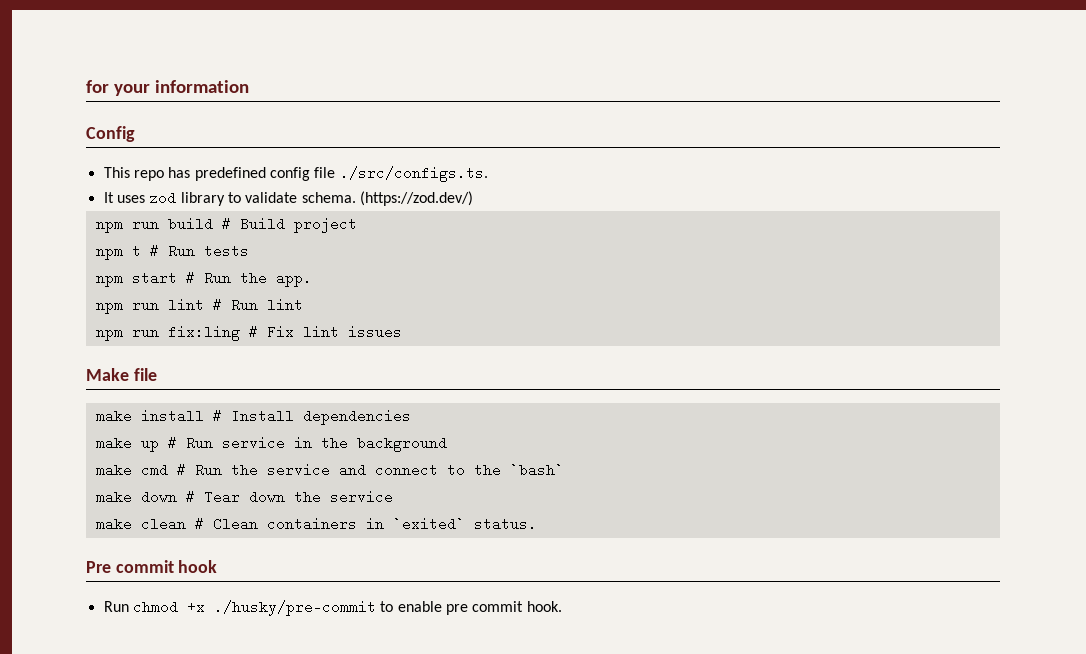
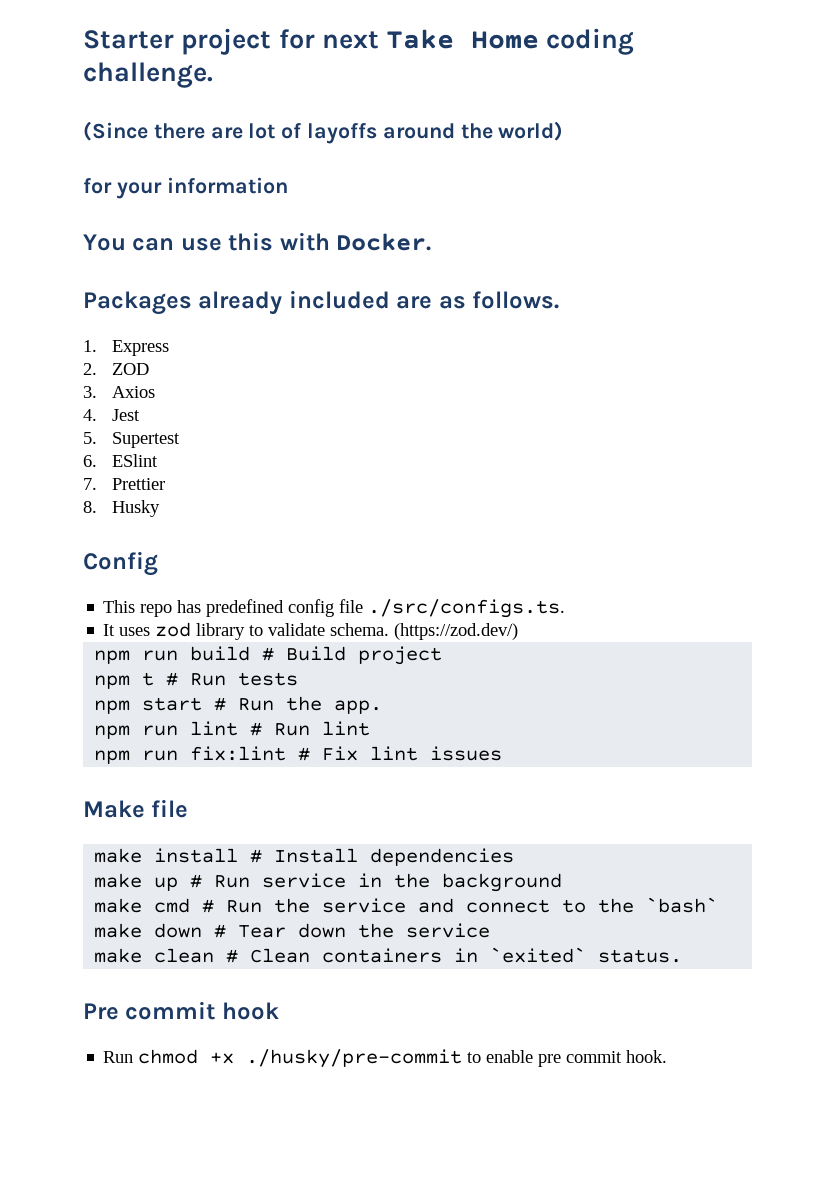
[86,80,249,96] for your information -> [83,28,635,55] [83,62,213,88] [83,121,564,144] [83,177,288,199] [83,232,432,251] [83,290,560,315] [83,340,170,356] [83,363,150,375] [83,386,156,398] [83,409,141,421] [83,432,181,448] [83,454,159,467] [83,478,166,490] [83,500,161,517] Starter project for next Take Home coding challenge. // (Since there are lot of layoffs around the world) // for your information // You can use this with Docker. // Packages already included are as follows. // 1. Express // 2. ZOD // 3. Axios // 4. Jest // 5. Supertest // 6. ESlint // 7. Prettier // 8. Husky
[167,325,240,341] fix:ling -> [190,746,287,761] fix:lint

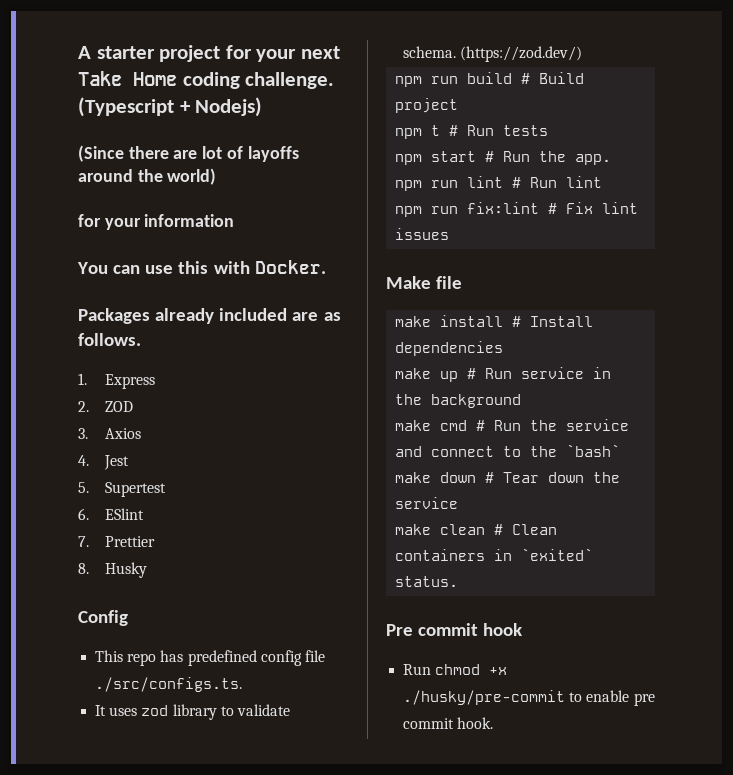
[83,30,174,49] Starter -> [78,46,155,59] A starter
(315, 39) none -> [256,49,297,62] your
(213, 75) none -> [78,97,263,117] (Typescript + Nodejs)

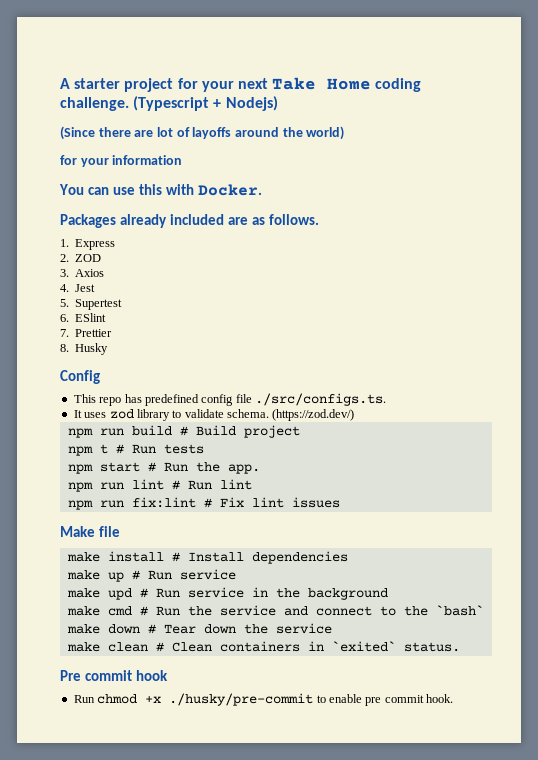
(585, 373) none -> [66,587,244,600] // make upd # Run service

